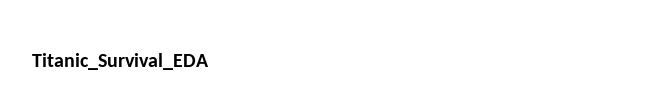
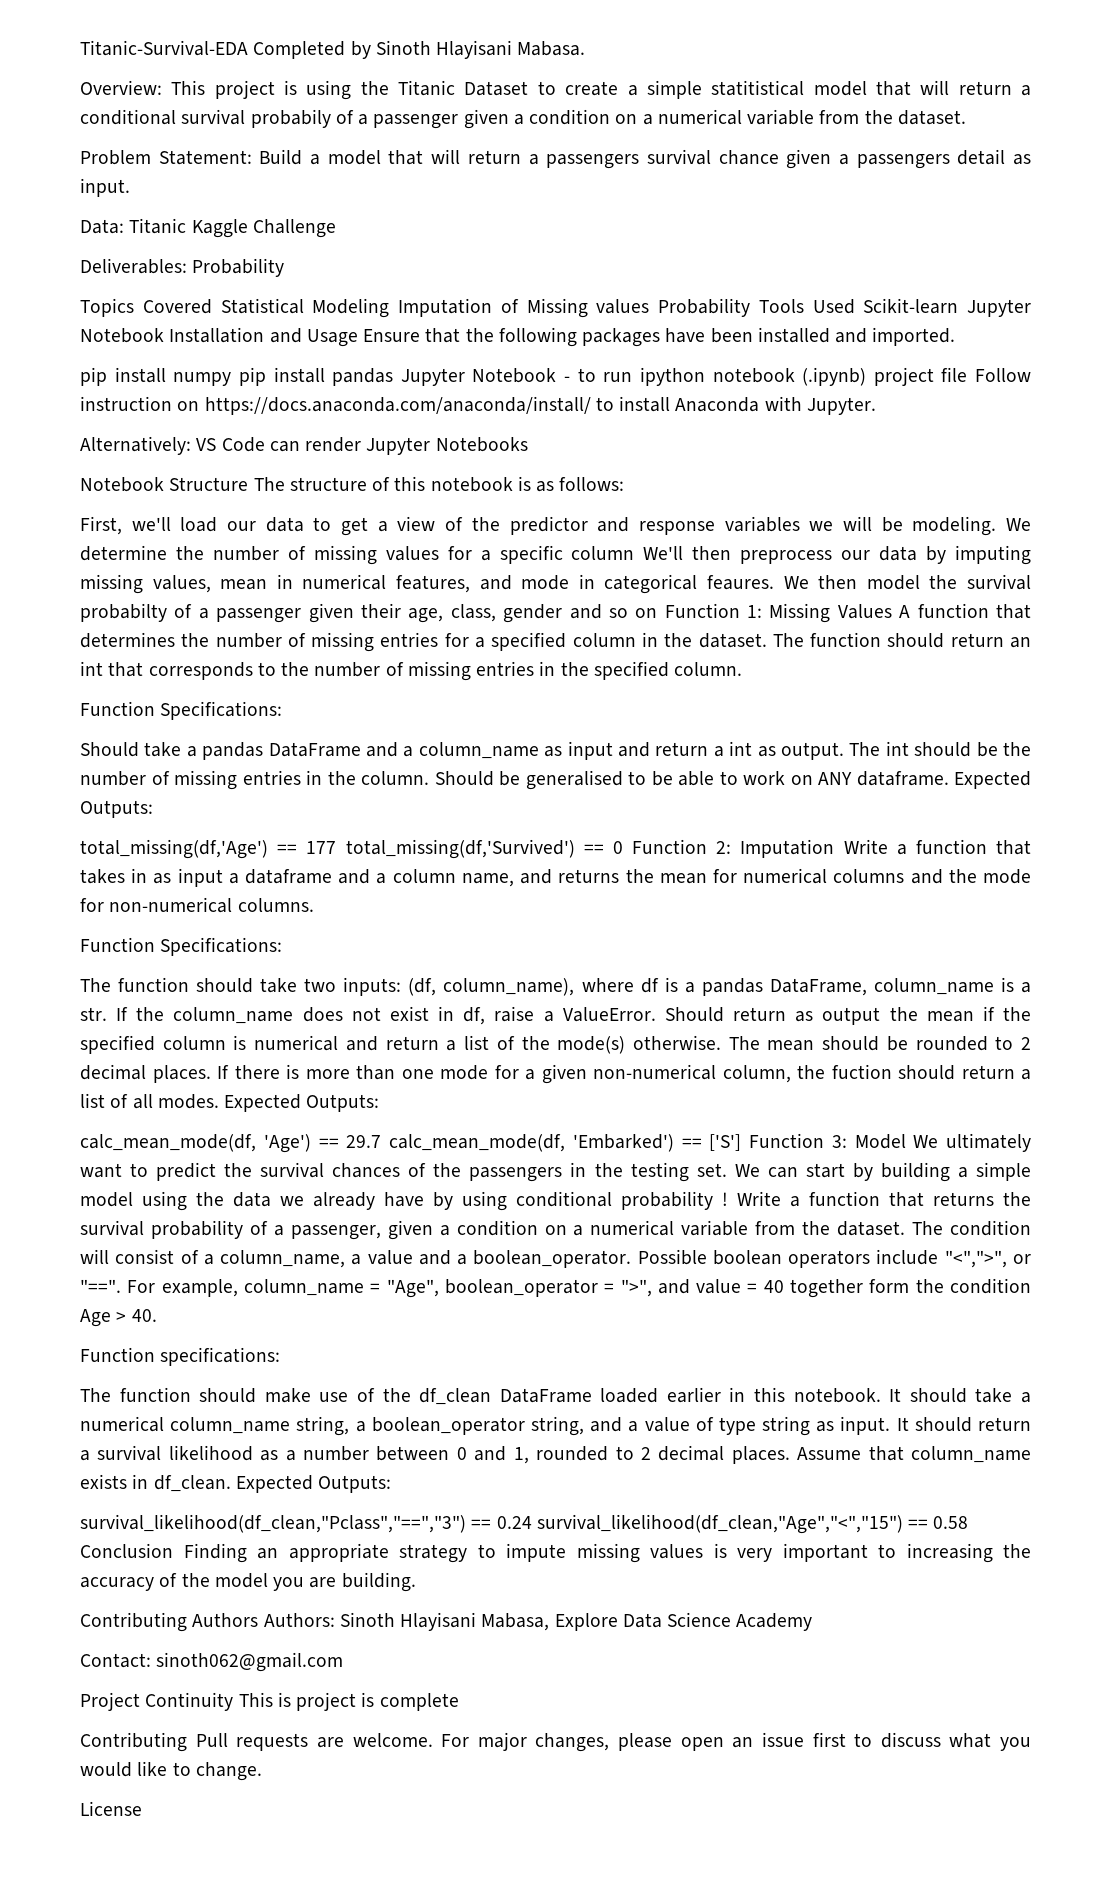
[32,53,209,70] Titanic_Survival_EDA -> [80,40,586,59] [80,80,1032,100] [80,109,966,129] [80,149,1031,169] [80,178,130,197] [80,218,336,238] [80,258,285,277] [80,298,1031,318] [80,327,956,347] [80,367,1031,386] [80,396,876,415] [80,436,528,455] [80,476,625,492] [80,516,1032,536] [80,545,1031,565] [80,574,1032,594] [80,603,1032,623] [80,632,1031,652] [80,661,743,681] [80,701,283,720] [80,741,1031,760] [80,770,1031,790] [80,800,153,818] [80,839,1031,859] [80,868,1031,887] [80,897,314,913] [80,937,283,956] [80,977,1031,996] [80,1006,1031,1025] [80,1035,1031,1054] [80,1064,1031,1084] [80,1093,380,1112] [80,1133,1031,1153] [80,1162,1032,1182] [80,1191,1031,1211] [80,1220,1031,1240] [80,1249,1031,1268] [80,1278,1031,1298] [80,1309,157,1327] [80,1347,281,1366] [80,1387,1032,1405] [80,1416,1031,1436] [80,1445,1031,1464] [80,1474,392,1493] [80,1514,969,1534] [80,1543,1031,1563] [80,1572,416,1592] [80,1612,813,1632] [80,1652,344,1672] [80,1692,459,1711] [80,1732,1031,1752] [80,1761,262,1781] [80,1801,142,1816] Titanic-Survival-EDA Completed by Sinoth Hlayisani Mabasa. // Overview: This project is using the Titanic Dataset to create a simple statitistical model that will return a conditional survival probabily of a passenger given a condition on a numerical variable from the dataset. // Problem Statement: Build a model that will return a passengers survival chance given a passengers detail as input. // Data: Titanic Kaggle Challenge // Deliverables: Probability // Topics Covered Statistical Modeling Imputation of Missing values Probability Tools Used Scikit-learn Jupyter Notebook Installation and Usage Ensure that the following packages have been installed and imported. // pip install numpy pip install pandas Jupyter Notebook - to run ipython notebook (.ipynb) project file Follow instruction on https://docs.anaconda.com/anaconda/install/ to install Anaconda with Jupyter. // Alternatively: VS Code can render Jupyter Notebooks // Notebook Structure The structure of this notebook is as follows: // First, we'll load our data to get a view of the predictor and response variables we will be modeling. We determine the number of missing values for a specific column We'll then preprocess our data by imputing missing values, mean in numerical features, and mode in categorical feaures. We then model the survival probabilty of a passenger given their age, class, gender and so on Function 1: Missing Values A function that determines the number of missing entries for a specified column in the dataset. The function should return an int that corresponds to the number of missing entries in the specified column. // Function Specifications: // Should take a pandas DataFrame and a column_name as input and return a int as output. The int should be the number of missing entries in the column. Should be generalised to be able to work on ANY dataframe. Expected Outputs: // total_missing(df,'Age') == 177 total_missing(df,'Survived') == 0 Function 2: Imputation Write a function that takes in as input a dataframe and a column name, and returns the mean for numerical columns and the mode for non-numerical columns. // Function Specifications: // The function should take two inputs: (df, column_name), where df is a pandas DataFrame, column_name is a str. If the column_name does not exist in df, raise a ValueError. Should return as output the mean if the specified column is numerical and return a list of the mode(s) otherwise. The mean should be rounded to 2 decimal places. If there is more than one mode for a given non-numerical column, the fuction should return a list of all modes. Expected Outputs: // calc_mean_mode(df, 'Age') == 29.7 calc_mean_mode(df, 'Embarked') == ['S'] Function 3: Model We ultimately want to predict the survival chances of the passengers in the testing set. We can start by building a simple model using the data we already have by using conditional probability ! Write a function that returns the survival probability of a passenger, given a condition on a numerical variable from the dataset. The condition will consist of a column_name, a value and a boolean_operator. Possible boolean operators include "<",">", or "==". For example, column_name = "Age", boolean_operator = ">", and value = 40 together form the condition Age > 40. // Function specifications: // The function should make use of the df_clean DataFrame loaded earlier in this notebook. It should take a numerical column_name string, a boolean_operator string, and a value of type string as input. It should return a survival likelihood as a number between 0 and 1, rounded to 2 decimal places. Assume that column_name exists in df_clean. Expected Outputs: // survival_likelihood(df_clean,"Pclass","==","3") == 0.24 survival_likelihood(df_clean,"Age","<","15") == 0.58 Conclusion Finding an appropriate strategy to impute missing values is very important to increasing the accuracy of the model you are building. // Contributing Authors Authors: Sinoth Hlayisani Mabasa, Explore Data Science Academy // Contact: sinoth062@gmail.com // Project Continuity This is project is complete // Contributing Pull requests are welcome. For major changes, please open an issue first to discuss what you would like to change. // License

